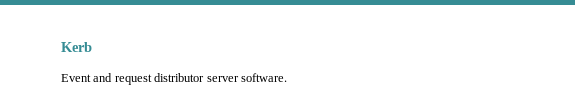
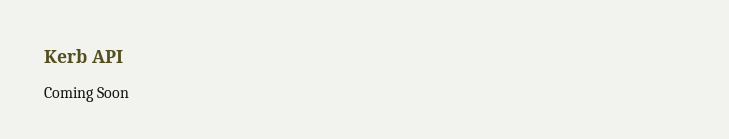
[61,73,287,85] // Event and request distributor server software. -> [92,50,123,63] [44,87,130,102] API // Coming Soon

